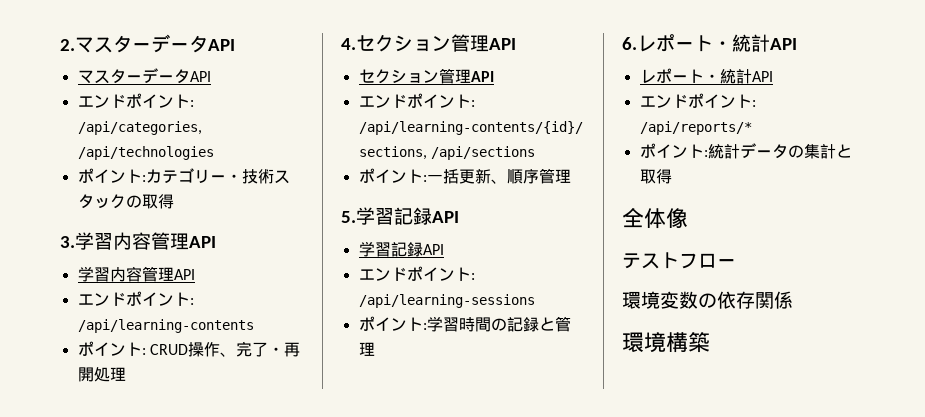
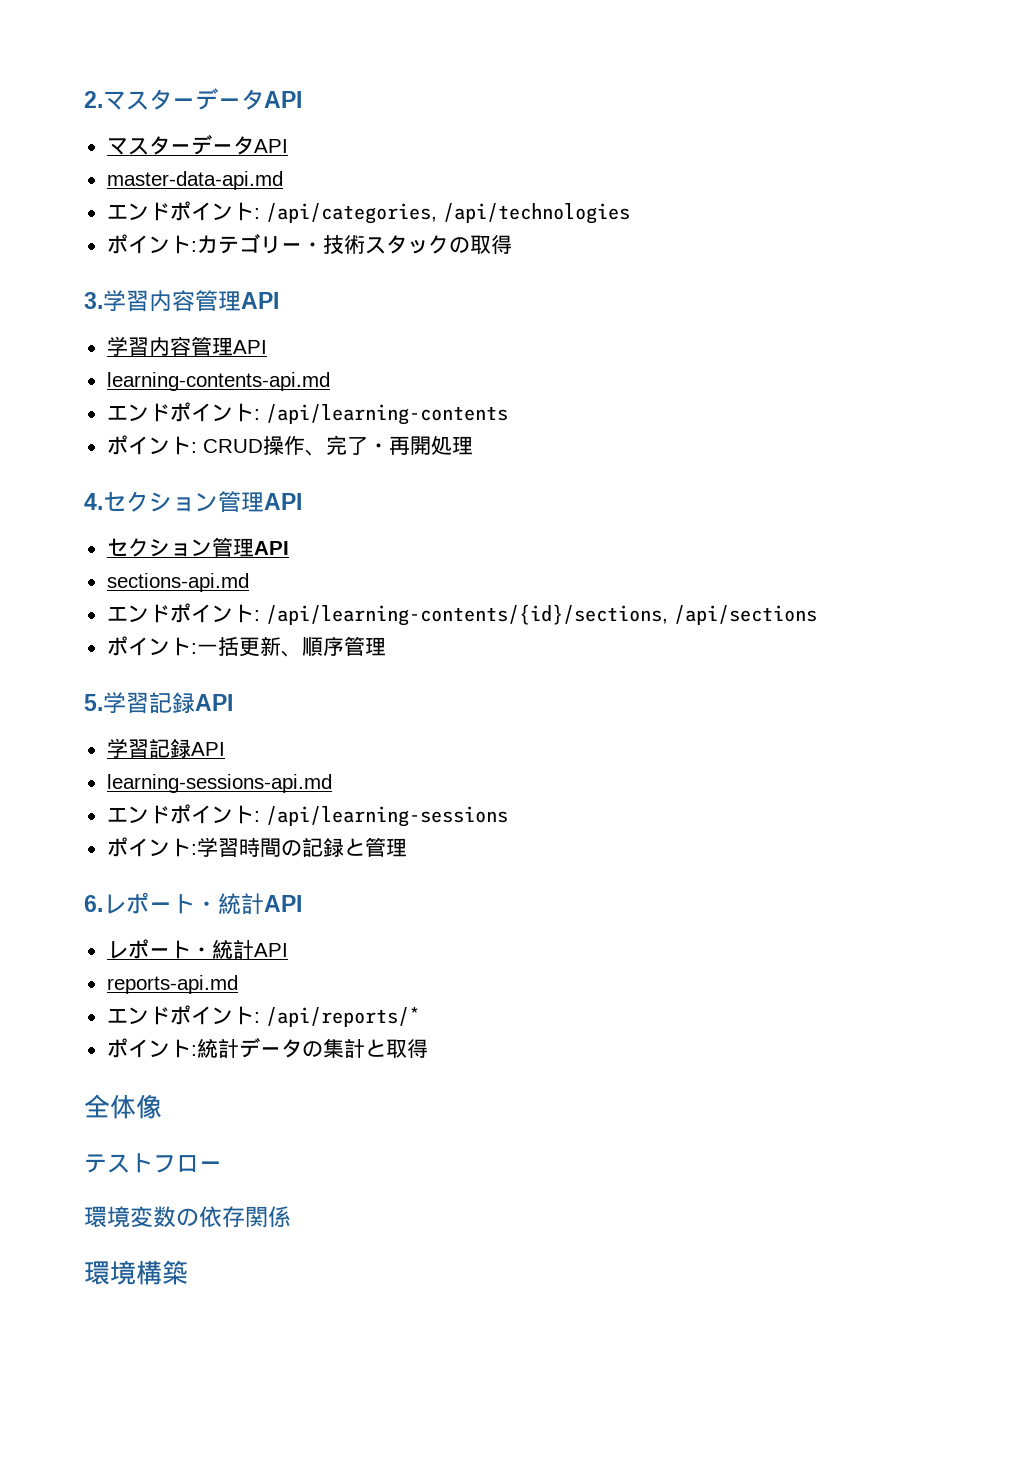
(211, 76) none -> [106,171,283,190] // master-data-api.md
(195, 274) none -> [106,372,330,391] // learning-contents-api.md
(494, 76) none -> [106,573,249,592] // sections-api.md
(444, 249) none -> [106,774,332,793] // learning-sessions-api.md
(773, 76) none -> [106,975,238,994] // reports-api.md

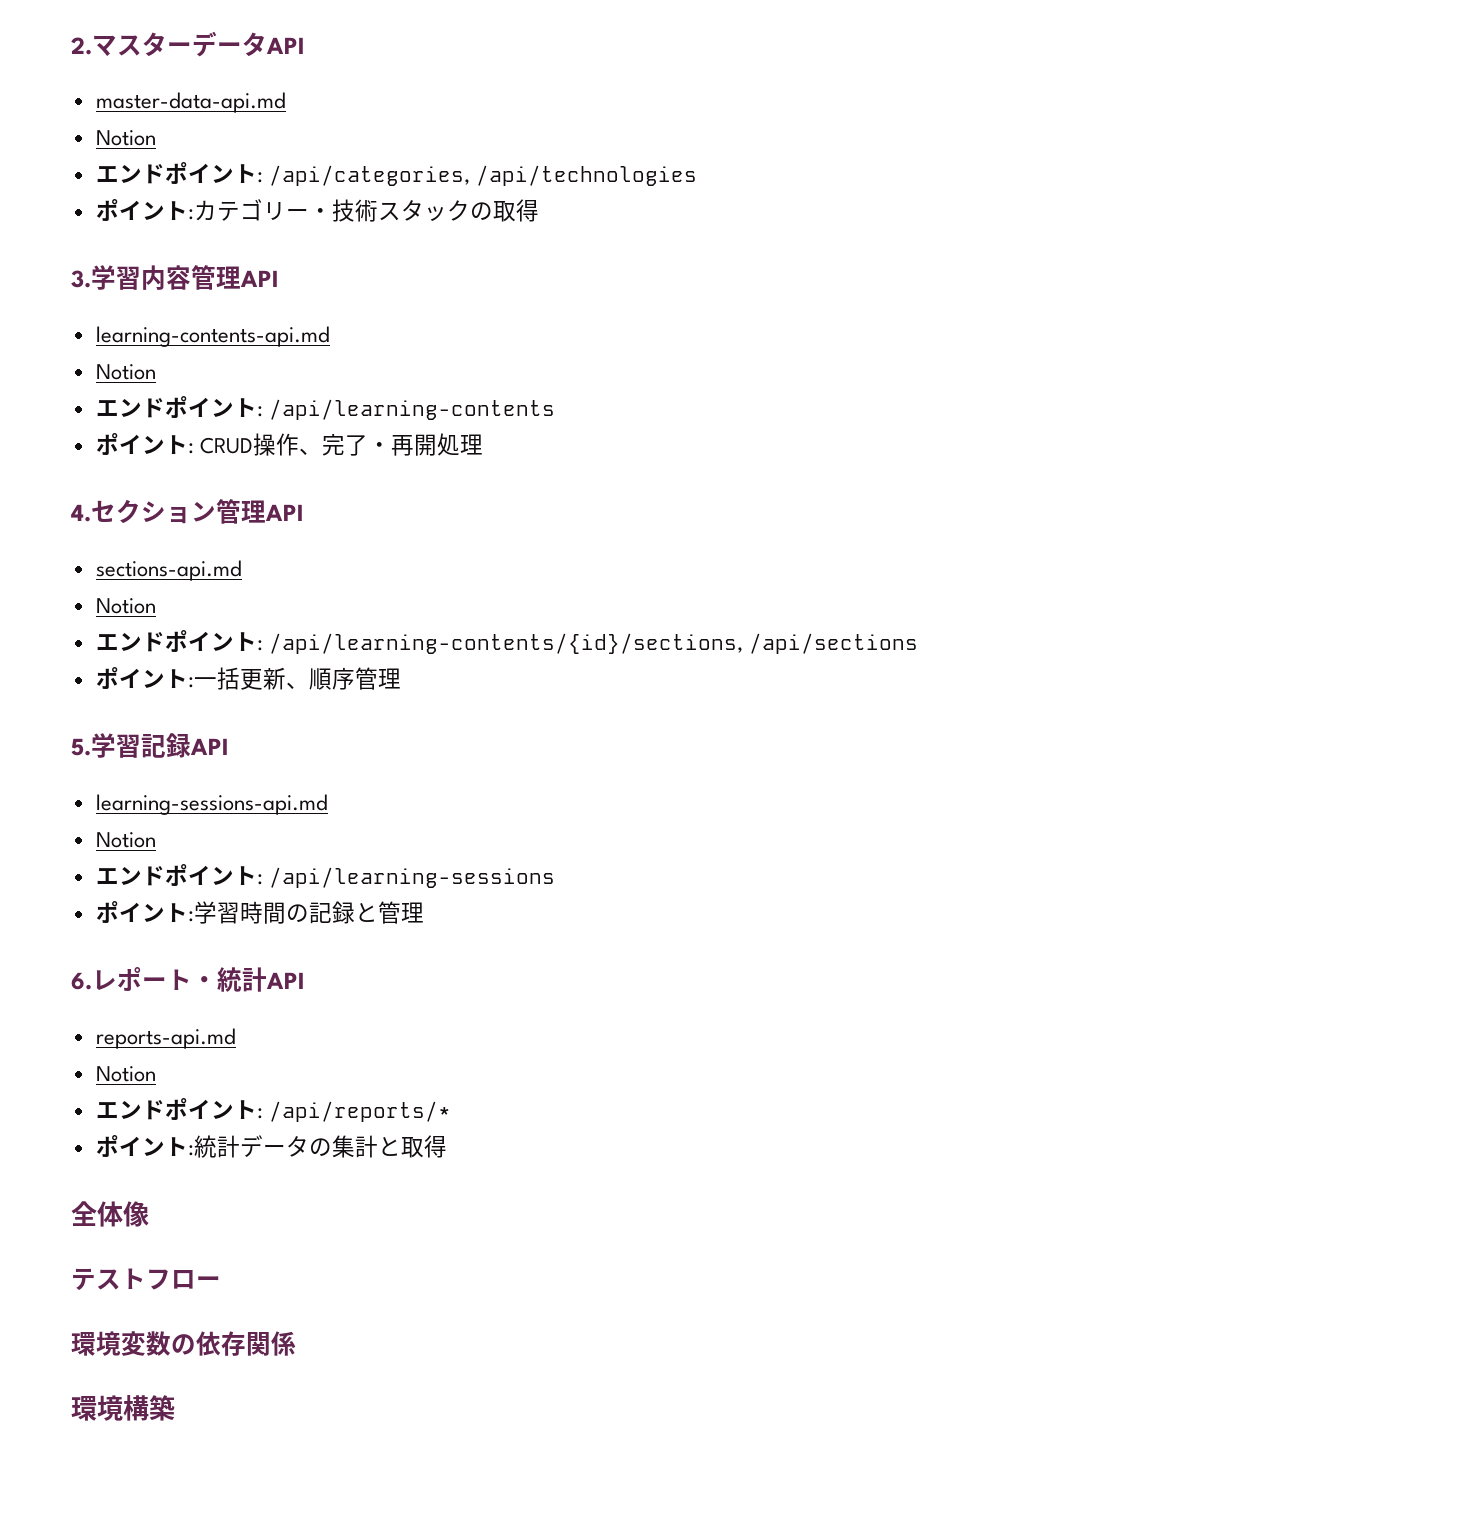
[106,134,288,155] [106,171,283,190] マスターデータAPI // master-data-api.md -> [95,92,286,113] [95,130,156,146] master-data-api.md // Notion
[106,336,267,356] [106,372,330,391] 学習内容管理API // learning-contents-api.md -> [95,326,330,347] [95,364,156,380] learning-contents-api.md // Notion
[106,537,289,557] [106,573,249,592] セクション管理API // sections-api.md -> [95,560,242,581] [95,598,156,614] sections-api.md // Notion
[106,738,225,758] [106,774,332,793] 学習記録API // learning-sessions-api.md -> [95,794,328,815] [95,832,156,848] learning-sessions-api.md // Notion
[106,939,288,959] [106,975,238,994] レポート・統計API // reports-api.md -> [95,1028,236,1049] [95,1066,156,1082] reports-api.md // Notion

